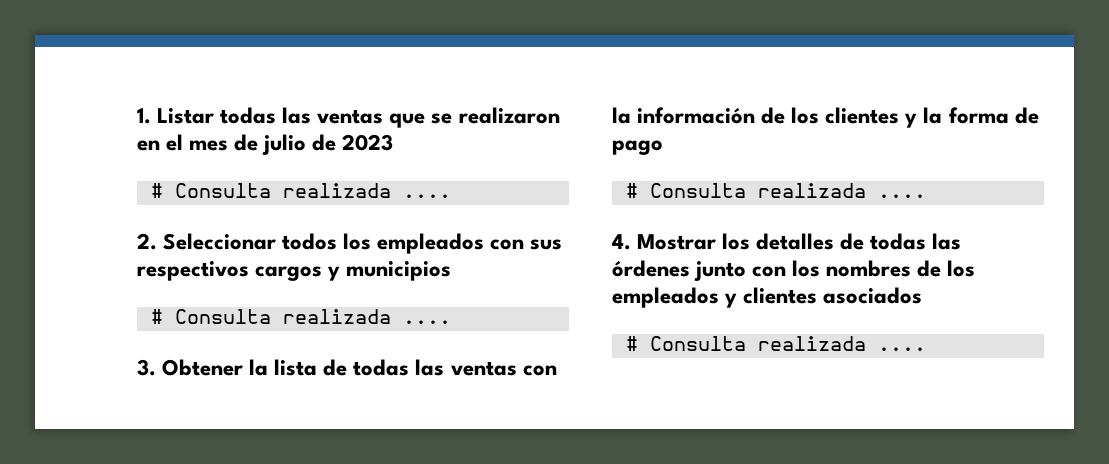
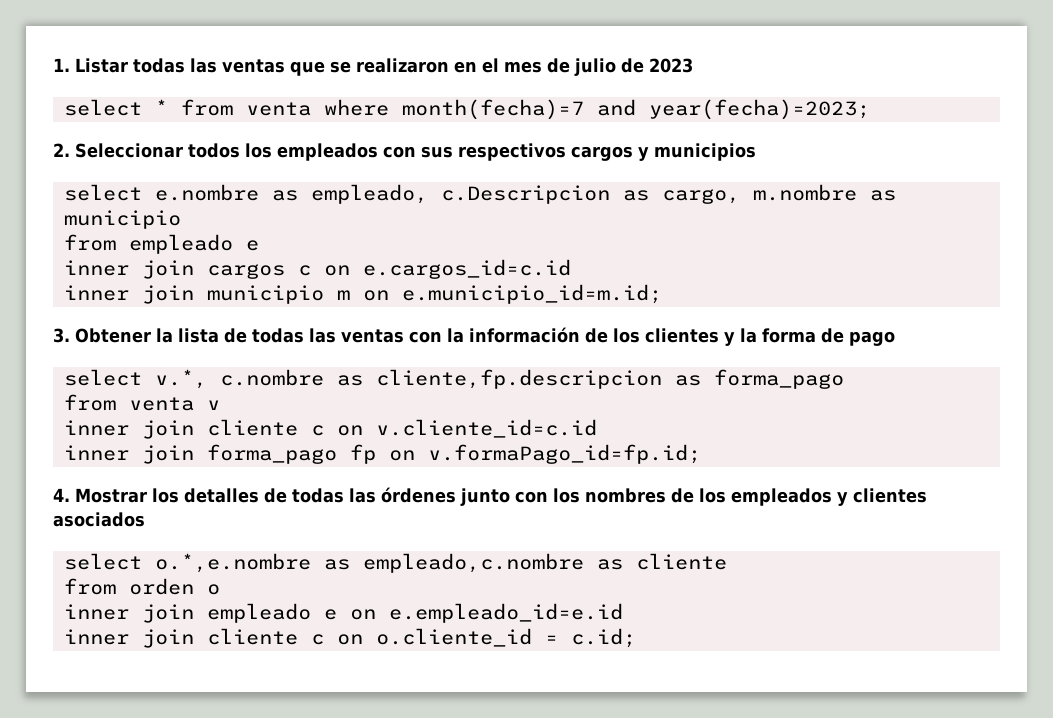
[150,183,451,198] # Consulta realizada .... -> [63,99,870,120] select * from venta where month(fecha)=7 and year(fecha)=2023;
[150,309,451,324] # Consulta realizada .... -> [63,184,896,204] [63,210,181,229] [63,234,259,254] [63,259,571,279] [63,284,662,304] select e.nombre as empleado, c.Descripcion as cargo, m.nombre as municipio // from empleado e // inner join cargos c on e.cargos_id=c.id // inner join municipio m on e.municipio_id=m.id;
[625,183,926,198] # Consulta realizada .... -> [63,369,844,389] [63,394,220,411] [63,419,597,439] [63,444,701,464] select v.*, c.nombre as cliente,fp.descripcion as forma_pago // from venta v // inner join cliente c on v.cliente_id=c.id // inner join forma_pago fp on v.formaPago_id=fp.id;
[625,336,926,351] # Consulta realizada .... -> [63,553,727,573] [63,578,220,595] [63,603,623,623] [63,628,636,648] select o.*,e.nombre as empleado,c.nombre as cliente // from orden o // inner join empleado e on e.empleado_id=e.id // inner join cliente c on o.cliente_id = c.id;

